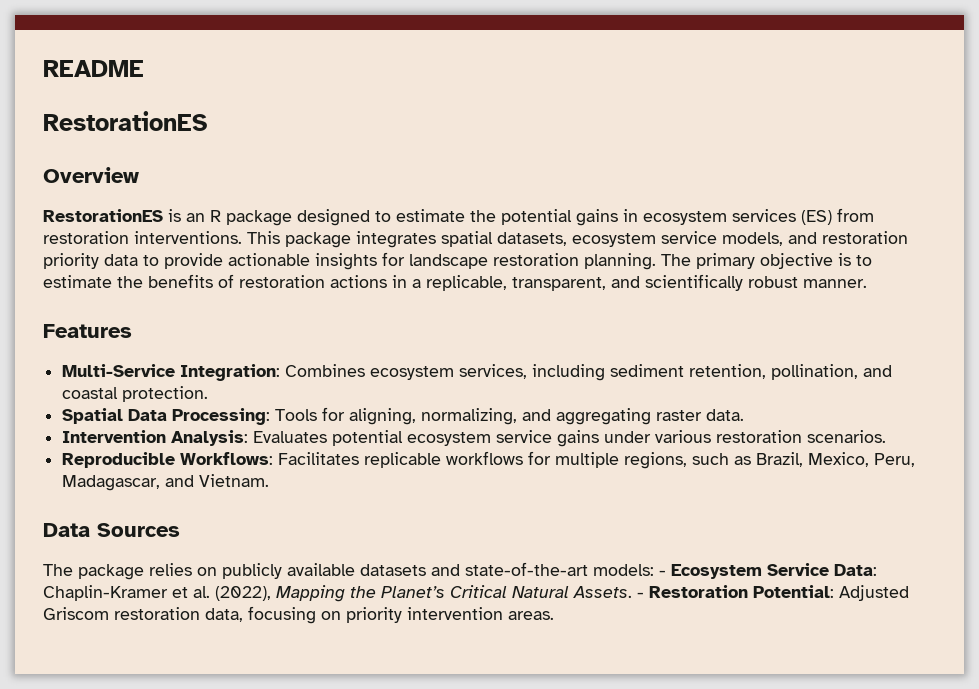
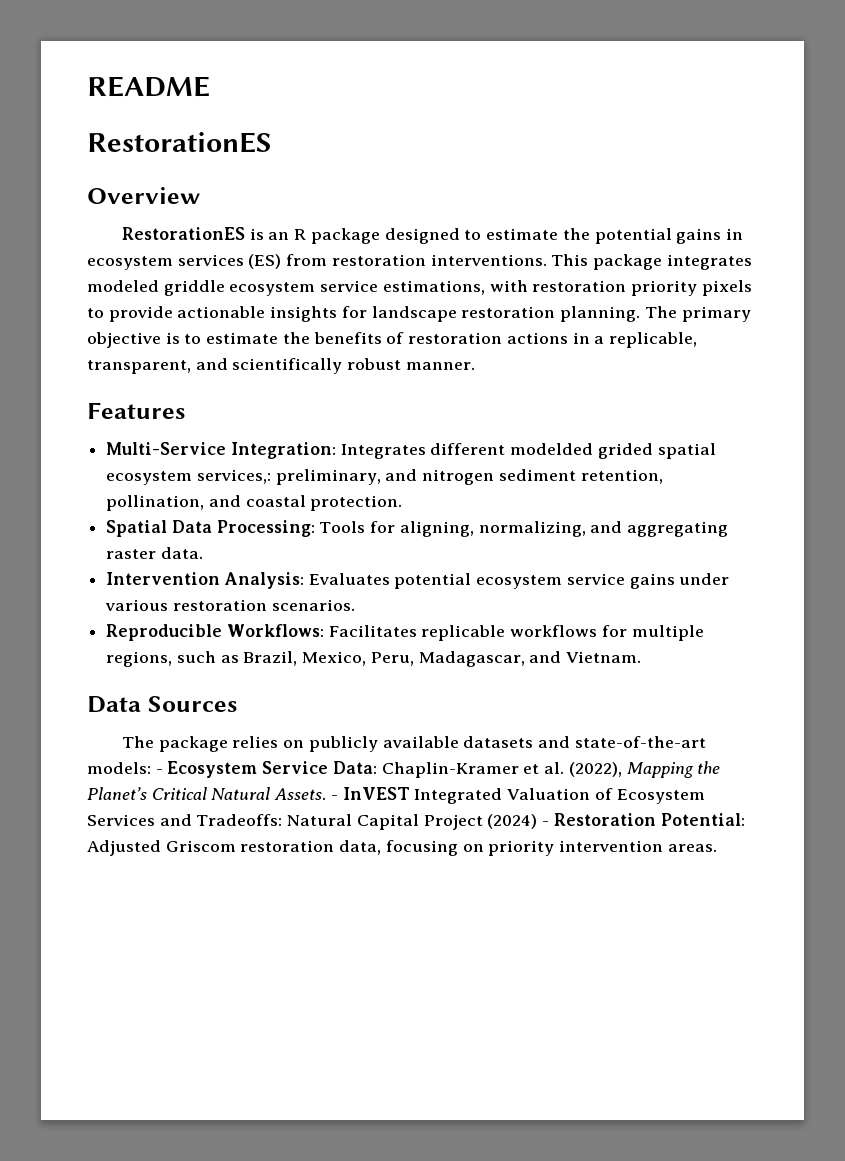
[441,231,817,247] spatial datasets, ecosystem service models, and -> [87,280,528,296] modeled griddle ecosystem service estimations, with
[104,254,138,266] data -> [701,280,752,296] pixels
[285,364,606,381] Combines ecosystem services, including -> [340,443,716,459] [106,469,495,485] Integrates different modelded grided spatial ecosystem services,: preliminary, and nitrogen
(644, 595) none -> [342,787,705,804] [87,814,550,830] InVEST Integrated Valuation of Ecosystem Services and Tradeoffs: Natural Capital Project (2024) -

